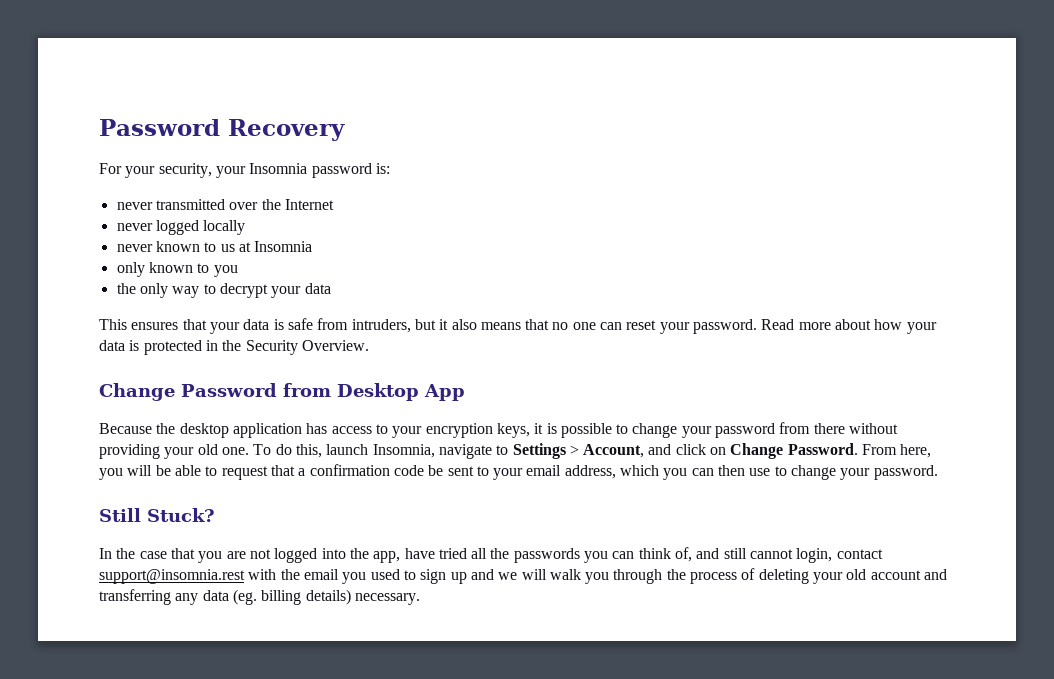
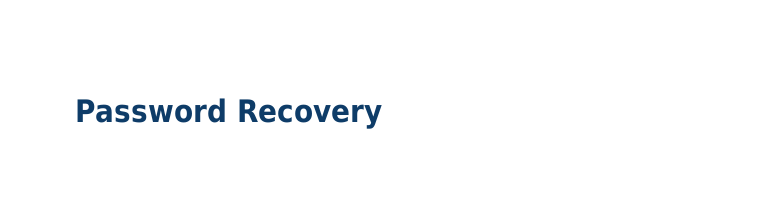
[99,163,390,178] [116,199,334,210] [116,220,246,235] [116,241,313,252] [116,262,238,277] [116,283,331,298] [99,318,937,334] [99,340,369,355] [99,383,465,401] [99,422,899,438] [99,443,932,459] [99,464,938,480] [99,508,215,522] [99,547,883,563] [99,568,948,584] [99,589,420,605] // For your security, your Insomnia password is: // never transmitted over the Internet // never logged locally // never known to us at Insomnia // only known to you // the only way to decrypt your data // This ensures that your data is safe from intruders, but it also means that no one can reset your password. Read more about how your data is protected in the Security Overview. // Change Password from Desktop App // Because the desktop application has access to your encryption keys, it is possible to change your password from there without providing your old one. To do this, launch Insomnia, navigate to Settings > Account, and click on Change Password. From here, you will be able to request that a confirmation code be sent to your email address, which you can then use to change your password. // Still Stuck? // In the case that you are not logged into the app, have tried all the passwords you can think of, and still cannot login, contact support@insomnia.rest with the email you used to sign up and we will walk you through the process of deleting your old account and transferring any data (eg. billing details) necessary. -> (382, 114) none

